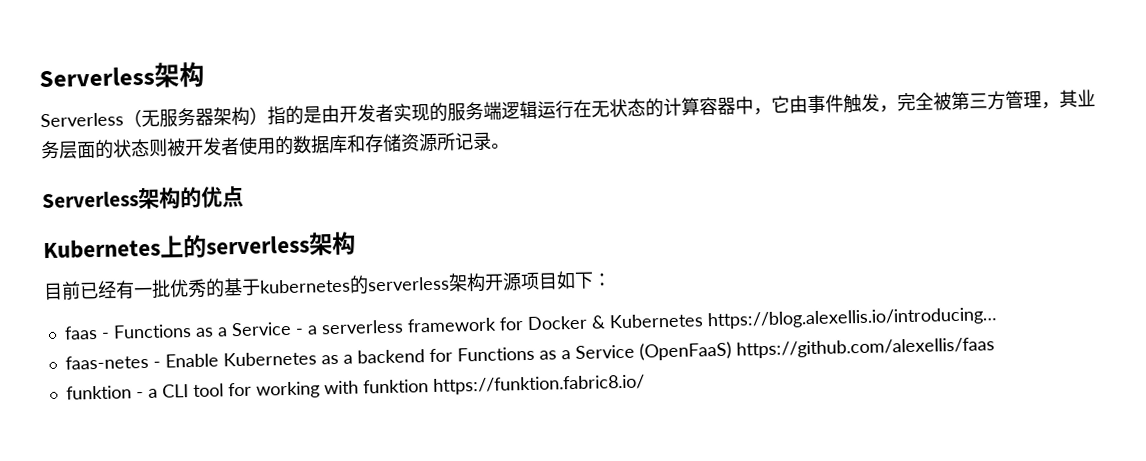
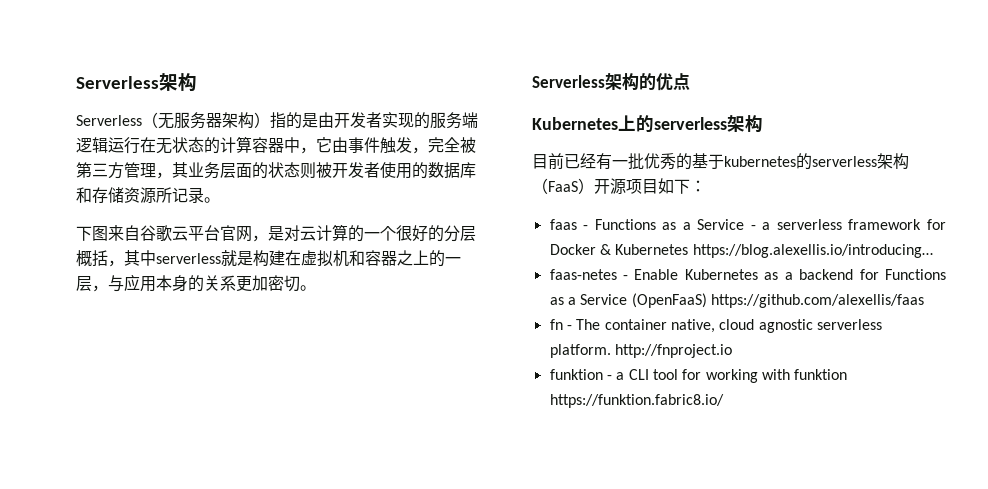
(510, 146) none -> [76,224,476,242] [76,250,461,267] [76,274,316,292] // 下图来自谷歌云平台官网，是对云计算的一个很好的分层概括，其中serverless就是构建在虚拟机和容器之上的一层，与应用本身的关系更加密切。
(486, 282) none -> [532,178,594,194] （FaaS）
(995, 348) none -> [549,319,882,333] [549,344,732,358] // fn - The container native, cloud agnostic serverless platform. http://fnproject.io

